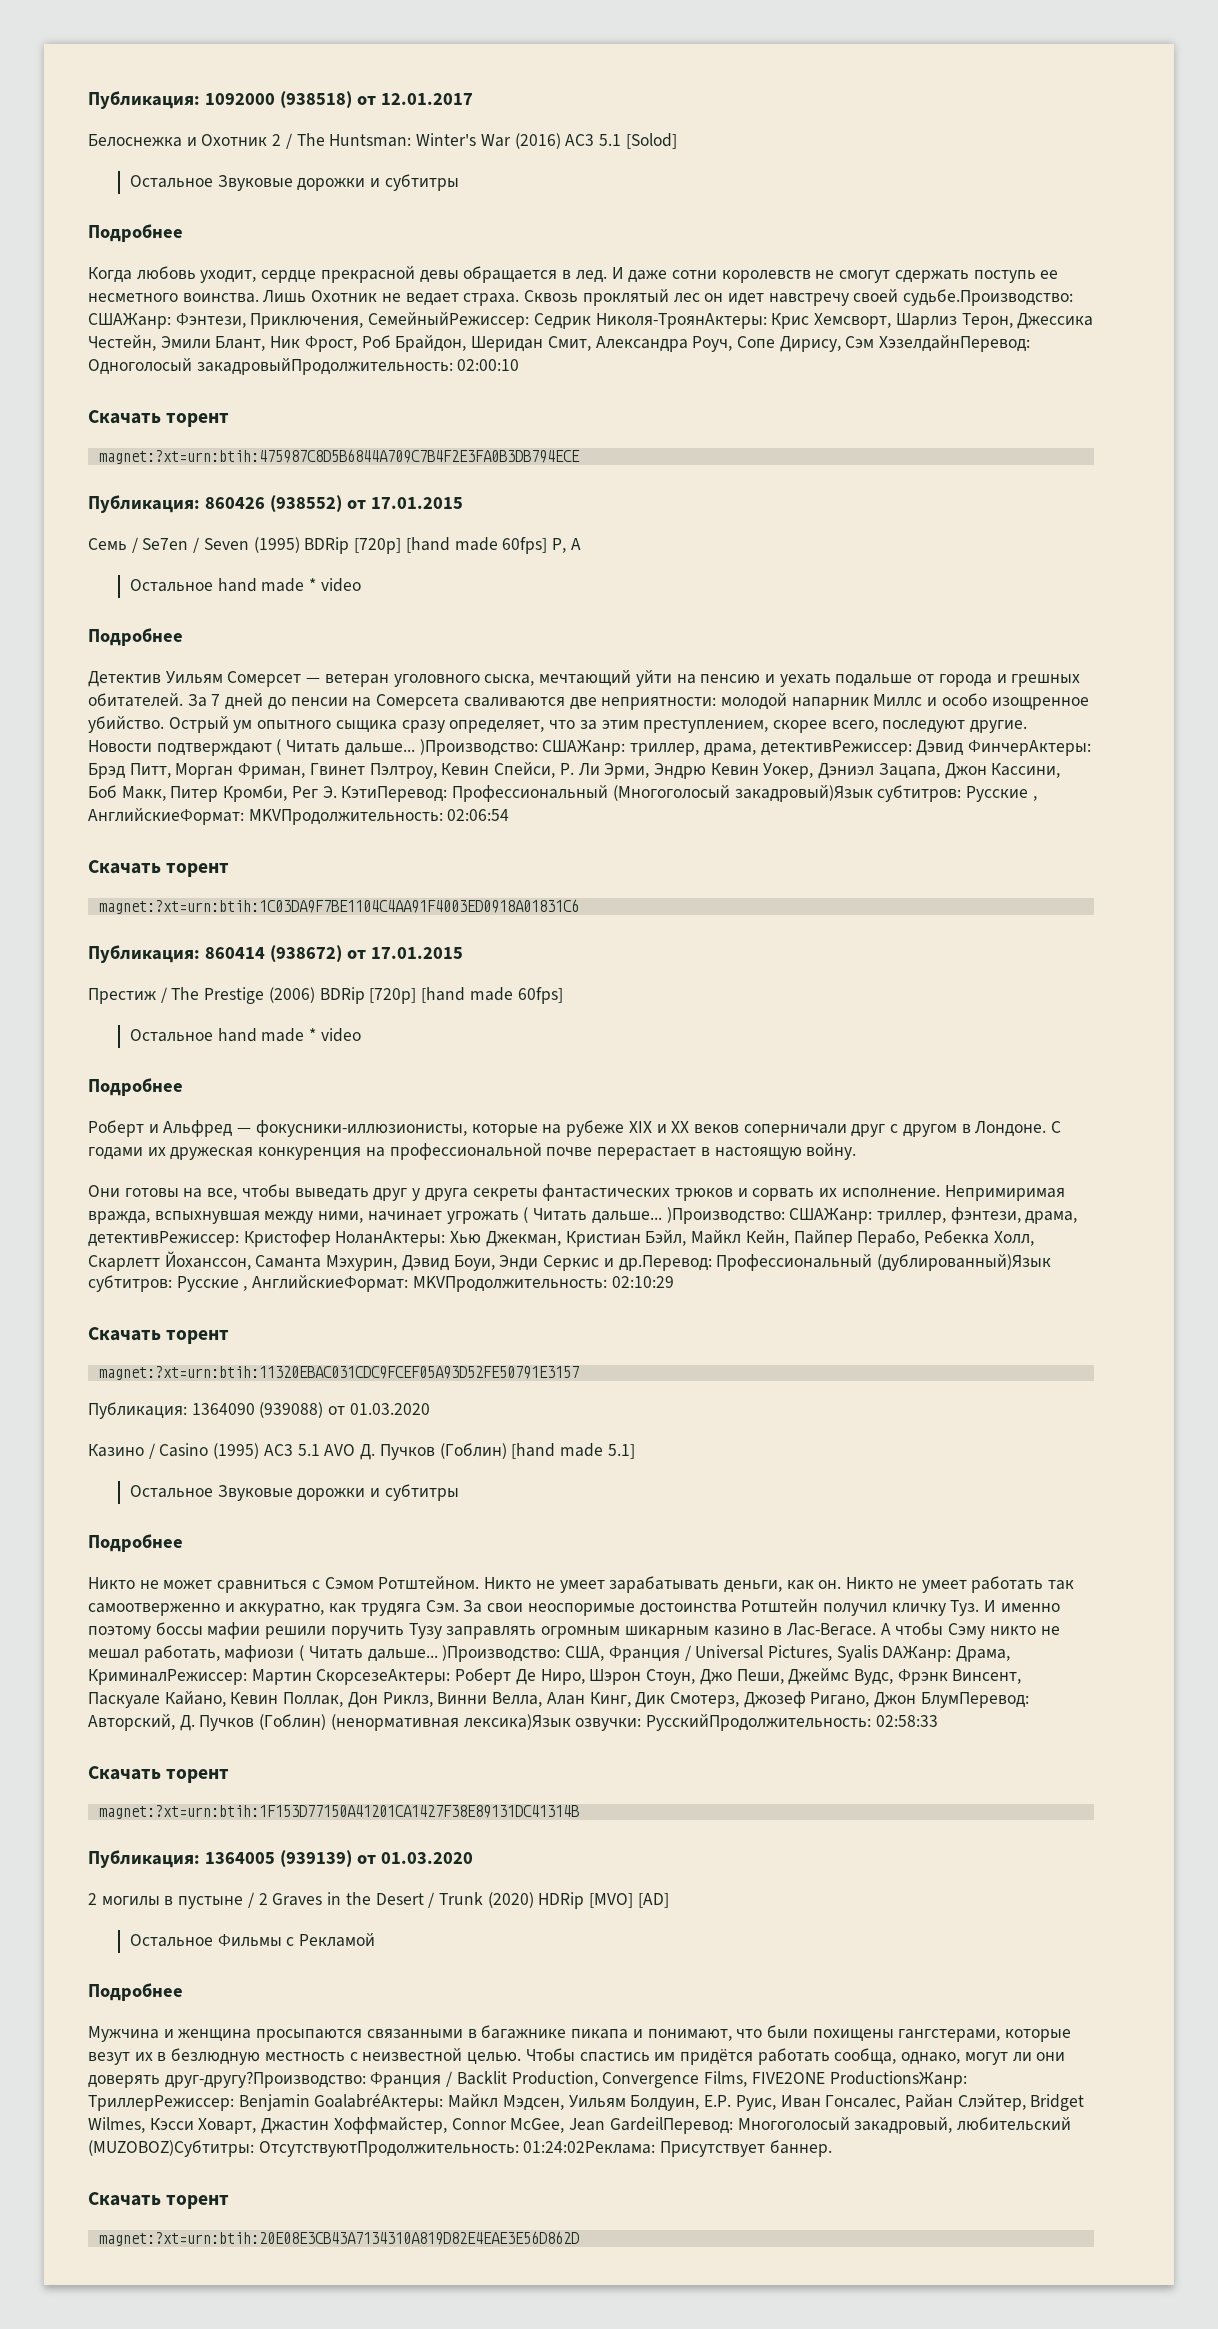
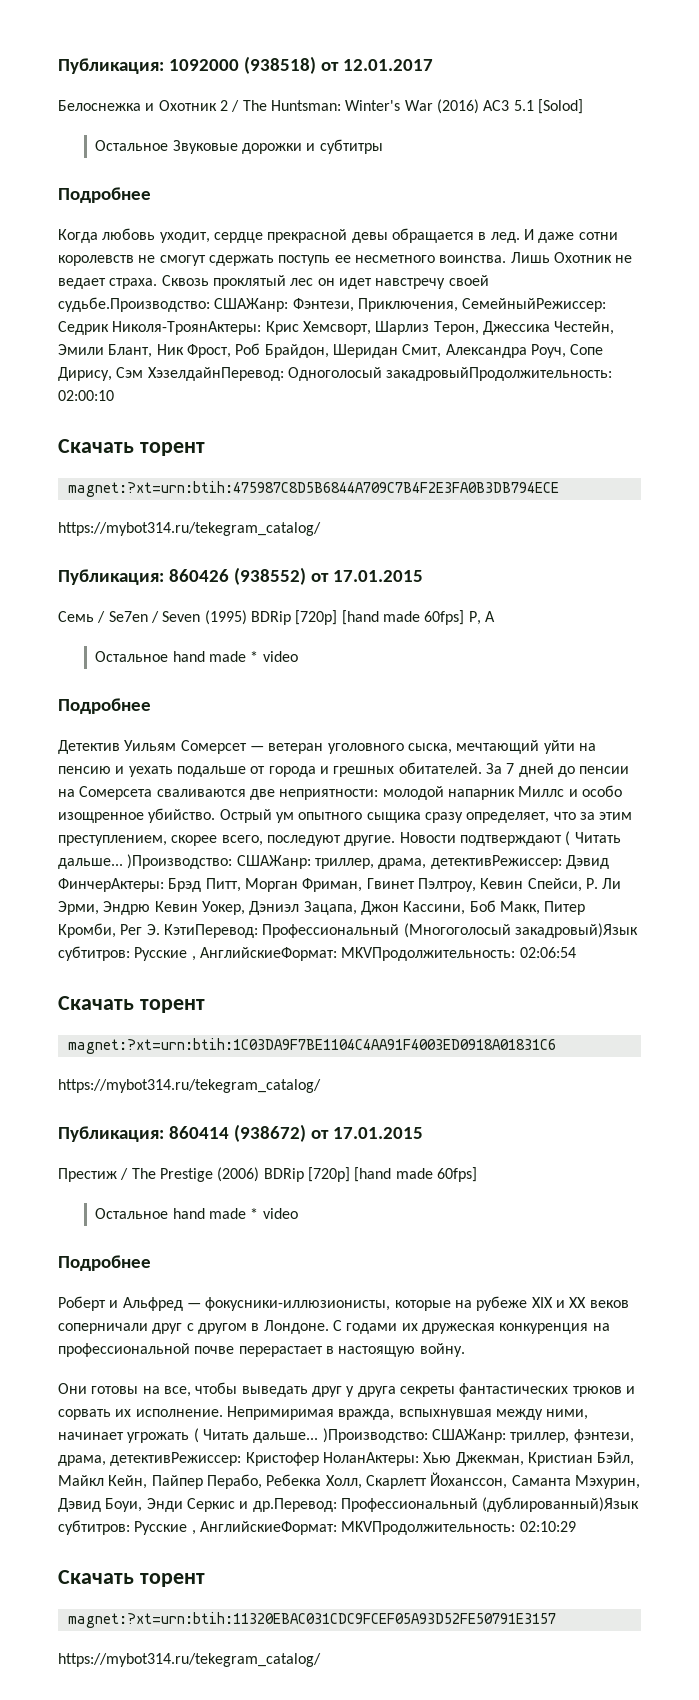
(580, 456) none -> [58,522,321,536] // https://mybot314.ru/tekegram_catalog/
(579, 906) none -> [58,1079,321,1093] // https://mybot314.ru/tekegram_catalog/
[88,1402,430,1419] [88,1443,635,1460] [129,1484,459,1501] [88,1534,183,1552] [88,1576,1075,1593] [88,1599,1060,1616] [88,1622,1060,1639] [88,1645,1011,1662] [88,1668,1022,1685] [88,1691,1029,1708] [88,1714,938,1731] [88,1766,230,1783] [98,1805,579,1819] [88,1850,473,1868] [88,1892,669,1909] [129,1933,376,1947] [88,1983,183,2001] [88,2025,1072,2042] [88,2048,1066,2065] [88,2071,967,2088] [88,2093,1085,2111] [88,2117,1071,2134] [88,2140,832,2157] [88,2192,230,2209] [98,2231,579,2246] Публикация: 1364090 (939088) от 01.03.2020 // Казино / Casino (1995) AC3 5.1 AVO Д. Пучков (Гоблин) [hand made 5.1] // Остальное Звуковые дорожки и субтитры // Подробнее // Никто не может сравниться с Сэмом Ротштейном. Никто не умеет зарабатывать деньги, как он. Никто не умеет работать так самоотверженно и аккуратно, как трудяга Сэм. За свои неоспоримые достоинства Ротштейн получил кличку Туз. И именно поэтому боссы мафии решили поручить Тузу заправлять огромным шикарным казино в Лас-Вегасе. А чтобы Сэму никто не мешал работать, мафиози ( Читать дальше... )Производство: США, Франция / Universal Pictures, Syalis DAЖанр: Драма, КриминалРежиссер: Мартин СкорсезеАктеры: Роберт Де Ниро, Шэрон Стоун, Джо Пеши, Джеймс Вудс, Фрэнк Винсент, Паскуале Кайано, Кевин Поллак, Дон Риклз, Винни Велла, Алан Кинг, Дик Смотерз, Джозеф Ригано, Джон БлумПеревод: Авторский, Д. Пучков (Гоблин) (ненормативная лексика)Язык озвучки: РусскийПродолжительность: 02:58:33 // Скачать торент // magnet:?xt=urn:btih:1F153D77150A41201CA1427F38E89131DC41314B // Публикация: 1364005 (939139) от 01.03.2020 // 2 могилы в пустыне / 2 Graves in the Desert / Trunk (2020) HDRip [MVO] [AD] // Остальное Фильмы с Рекламой // Подробнее // Мужчина и женщина просыпаются связанными в багажнике пикапа и понимают, что были похищены гангстерами, которые везут их в безлюдную местность с неизвестной целью. Чтобы спастись им придётся работать сообща, однако, могут ли они доверять друг-другу?Производство: Франция / Backlit Production, Convergence Films, FIVE2ONE ProductionsЖанр: ТриллерРежиссер: Benjamin GoalabréАктеры: Майкл Мэдсен, Уильям Болдуин, Е.Р. Руис, Иван Гонсалес, Райан Слэйтер, Bridget Wilmes, Кэсси Ховарт, Джастин Хоффмайстер, Connor McGee, Jean GardeilПеревод: Многоголосый закадровый, любительский (MUZOBOZ)Субтитры: ОтсутствуютПродолжительность: 01:24:02Реклама: Присутствует баннер. // Скачать торент // magnet:?xt=urn:btih:20E08E3CB43A7134310A819D82E4EAE3E56D862D -> [58,1653,321,1667] https://mybot314.ru/tekegram_catalog/

